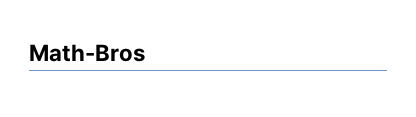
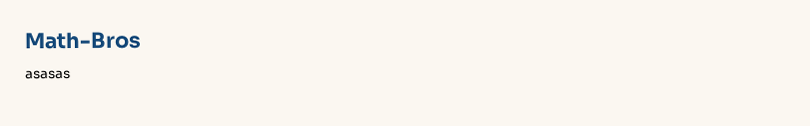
(145, 53) none -> [25,70,71,80] // asasas

